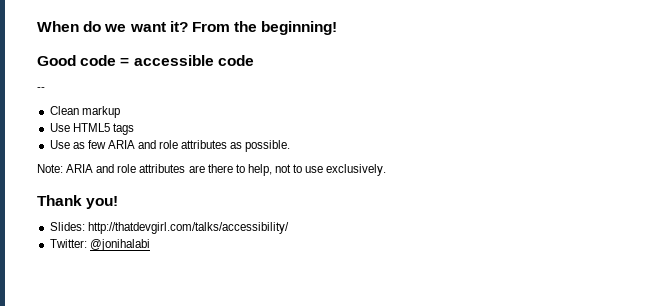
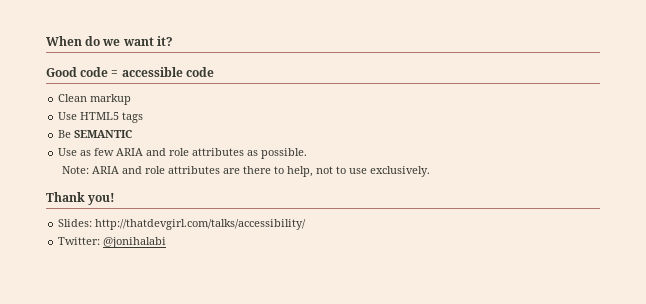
[191,21,338,35] From the beginning! -> (173, 41) none
[37,87,45,91] // -- -> (214, 72) none
(134, 129) none -> [58,130,133,138] // Be SEMANTIC

